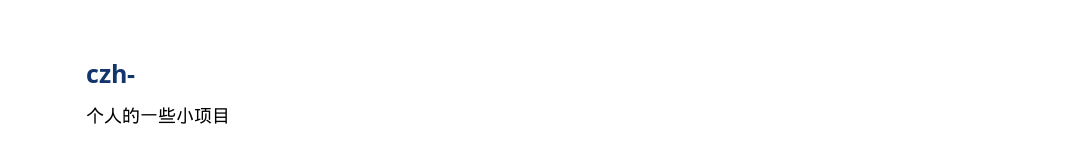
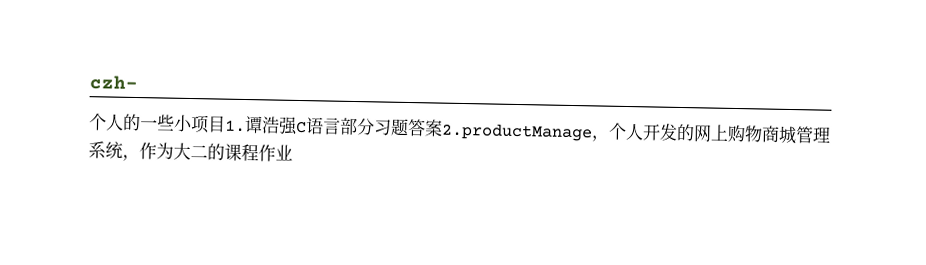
(230, 116) none -> [224,116,831,145] [88,141,293,162] 1.谭浩强C语言部分习题答案2.productManage，个人开发的网上购物商城管理系统，作为大二的课程作业

